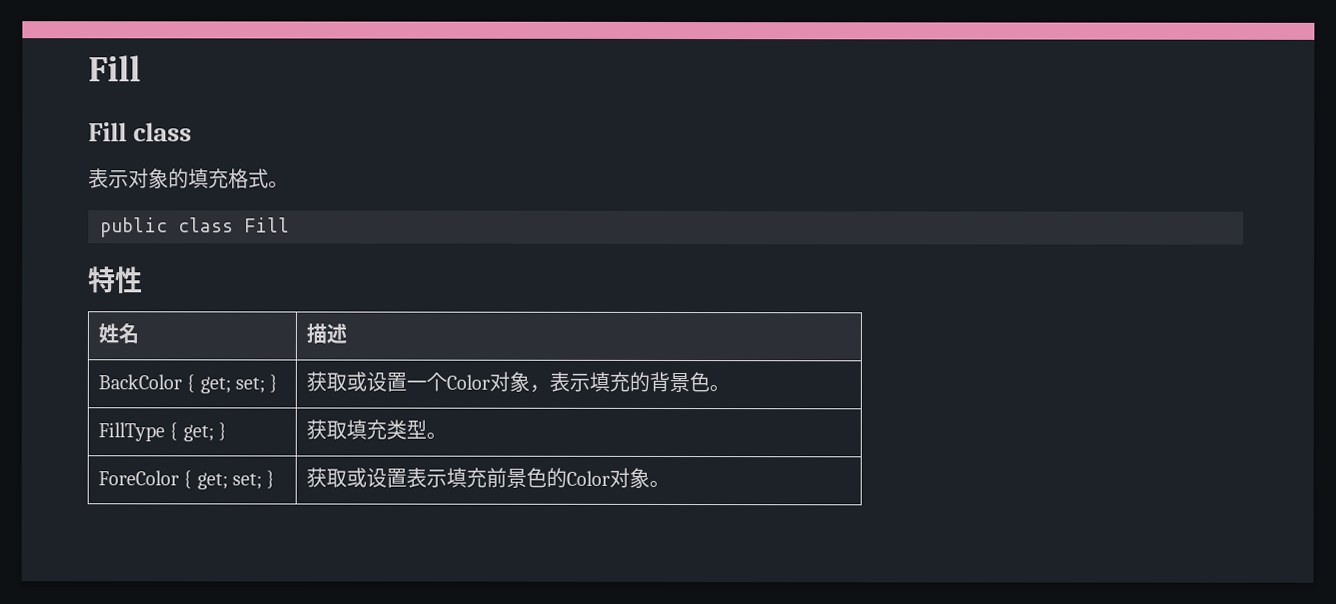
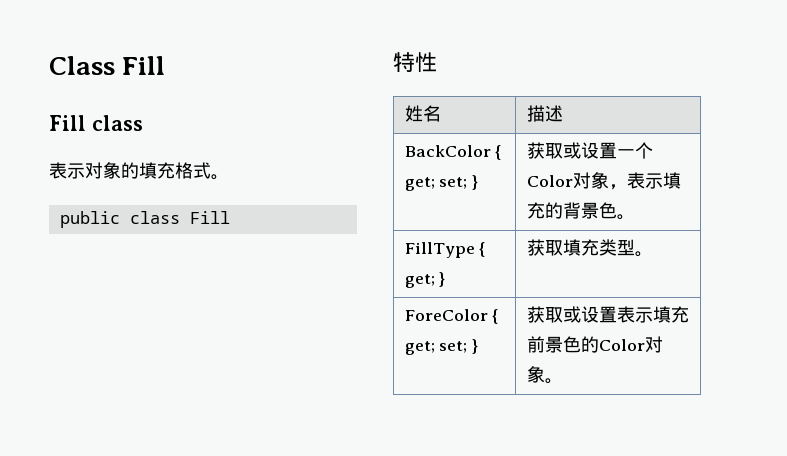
(88, 68) none -> [49,56,115,75] Class

